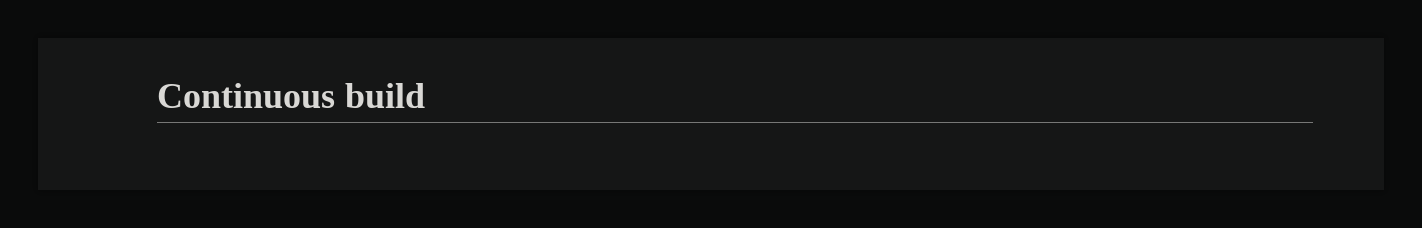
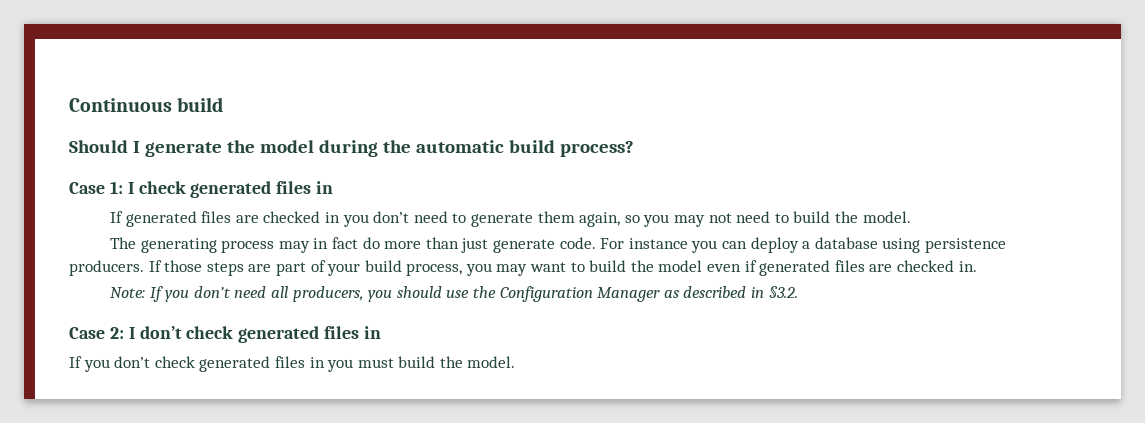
(425, 95) none -> [69,140,634,157] [69,181,334,198] [110,211,911,227] [110,237,1006,253] [69,260,977,276] [110,286,798,302] [69,326,382,343] [69,356,516,372] // Should I generate the model during the automatic build process? // Case 1: I check generated files in // If generated files are checked in you don’t need to generate them again, so you may not need to build the model. // The generating process may in fact do more than just generate code. For instance you can deploy a database using persistence producers. If those steps are part of your build process, you may want to build the model even if generated files are checked in. // Note: If you don’t need all producers, you should use the Configuration Manager as described in §3.2. // Case 2: I don’t check generated files in // If you don’t check generated files in you must build the model.

